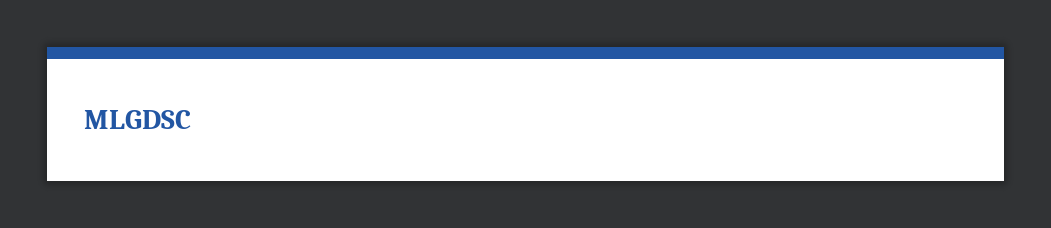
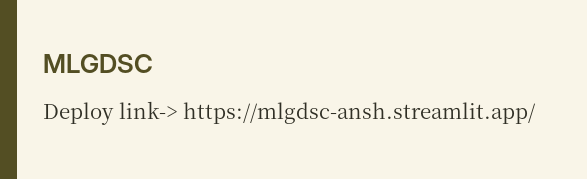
(191, 119) none -> [43,101,537,125] // Deploy link-> https://mlgdsc-ansh.streamlit.app/

